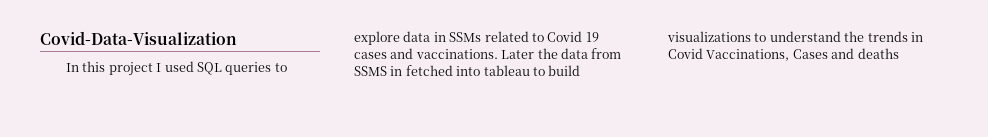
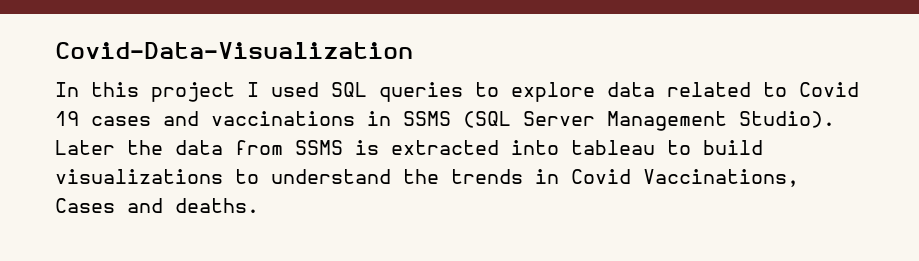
[433,32,482,42] in SSMs -> (655, 89) none
[415,49,498,59] vaccinations. -> [211,111,835,131] vaccinations in SSMS (SQL Server Management Studio).
[390,65,453,76] in fetched -> [355,140,499,155] is extracted
[857,48,899,59] deaths -> [175,198,259,213] deaths.

